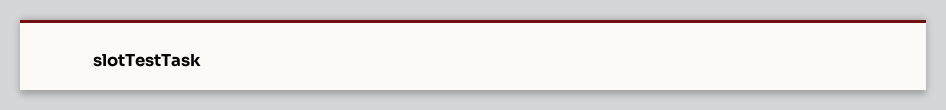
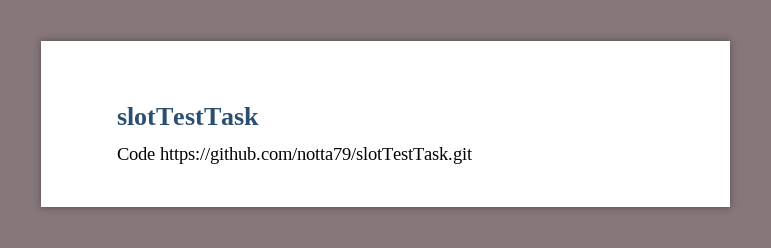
(201, 60) none -> [117,147,473,164] // Code https://github.com/notta79/slotTestTask.git

